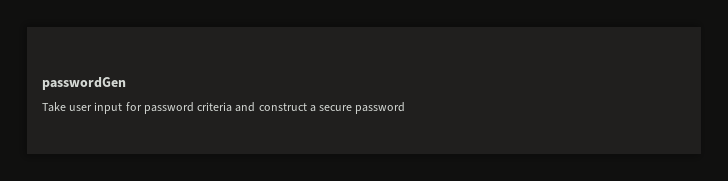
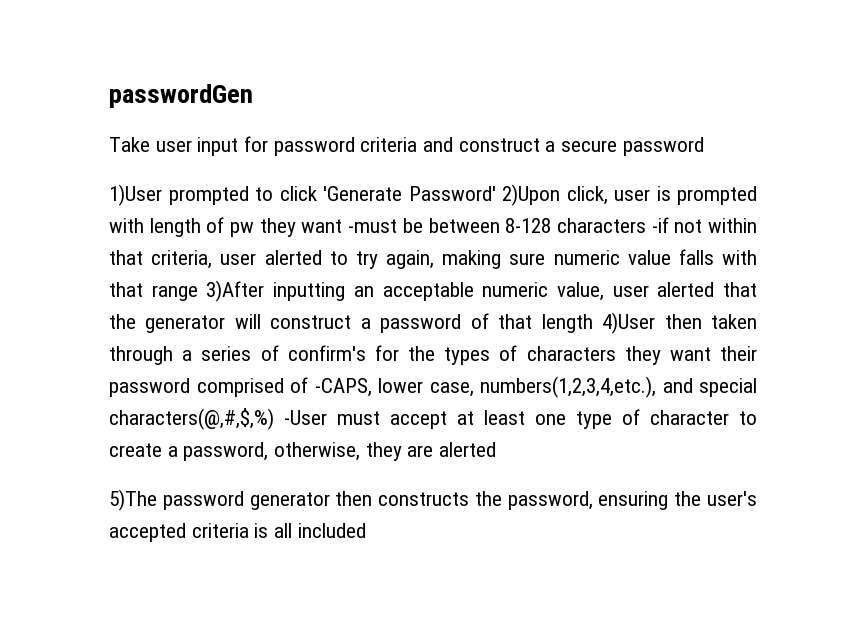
(406, 108) none -> [109,184,757,206] [109,217,758,237] [109,249,757,269] [109,280,757,302] [109,312,757,334] [109,345,757,365] [109,376,757,398] [109,408,757,430] [109,442,497,461] [109,489,757,511] [109,523,366,542] // 1)User prompted to click 'Generate Password' 2)Upon click, user is prompted with length of pw they want -must be between 8-128 characters -if not within that criteria, user alerted to try again, making sure numeric value falls with that range 3)After inputting an acceptable numeric value, user alerted that the generator will construct a password of that length 4)User then taken through a series of confirm's for the types of characters they want their password comprised of -CAPS, lower case, numbers(1,2,3,4,etc.), and special characters(@,#,$,%) -User must accept at least one type of character to create a password, otherwise, they are alerted // 5)The password generator then constructs the password, ensuring the user's accepted criteria is all included

